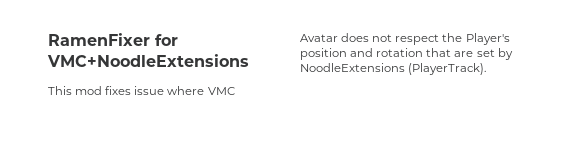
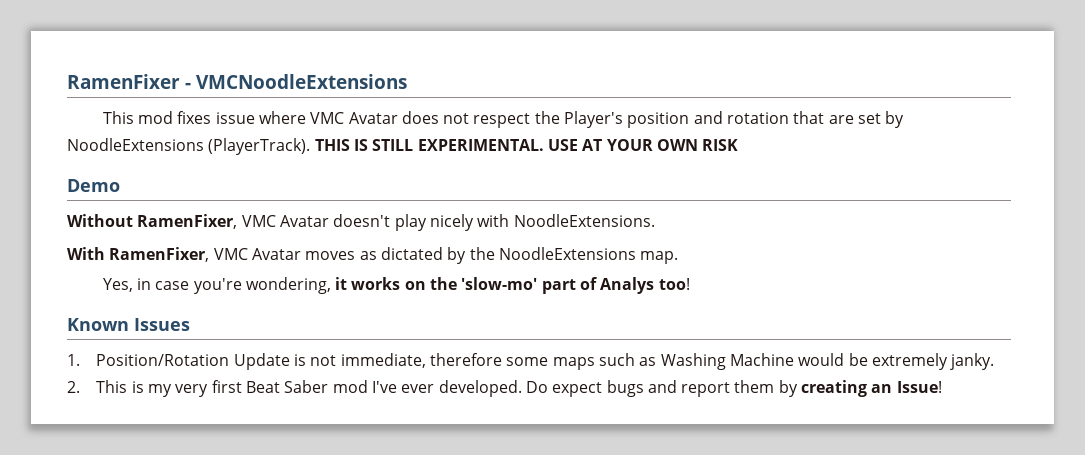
[155,34,178,46] [47,54,249,67] for VMC+NoodleExtensions -> [185,74,407,89] - VMCNoodleExtensions
(487, 69) none -> [314,139,739,151] [67,179,120,192] [67,214,655,231] [67,247,679,264] [102,277,690,294] [67,318,190,331] [67,353,995,370] [67,380,942,397] THIS IS STILL EXPERIMENTAL. USE AT YOUR OWN RISK // Demo // Without RamenFixer, VMC Avatar doesn't play nicely with NoodleExtensions. // With RamenFixer, VMC Avatar moves as dictated by the NoodleExtensions map. // Yes, in case you're wondering, it works on the 'slow-mo' part of Analys too! // Known Issues // 1. Position/Rotation Update is not immediate, therefore some maps such as Washing Machine would be extremely janky. // 2. This is my very first Beat Saber mod I've ever developed. Do expect bugs and report them by creating an Issue!

